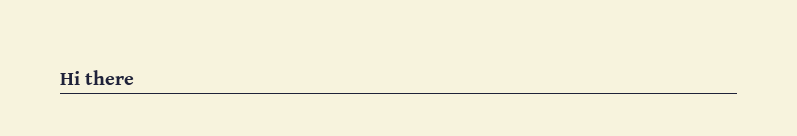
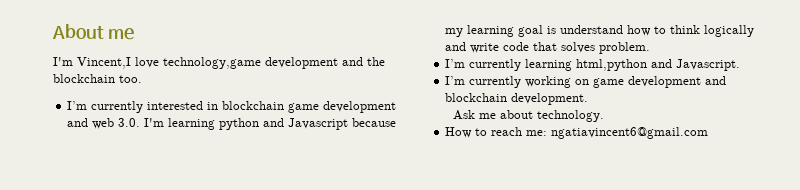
[60,70,135,85] Hi there -> [52,24,134,40] [53,57,385,69] [53,74,142,83] [67,101,397,113] [67,118,397,130] [445,25,755,37] [445,42,651,54] [445,59,741,71] [445,76,727,88] [445,93,589,105] [453,110,605,122] [445,127,709,139] About me // I'm Vincent,I love technology,game development and the blockchain too. // I’m currently interested in blockchain game development and web 3.0. I'm learning python and Javascript because my learning goal is understand how to think logically and write code that solves problem. // I’m currently learning html,python and Javascript. // I’m currently working on game development and blockchain development. // Ask me about technology. // How to reach me: ngatiavincent6@gmail.com

